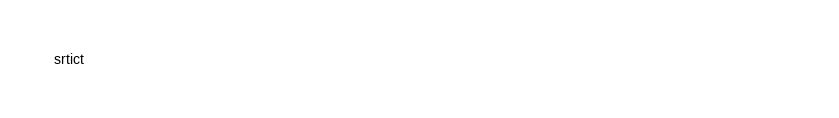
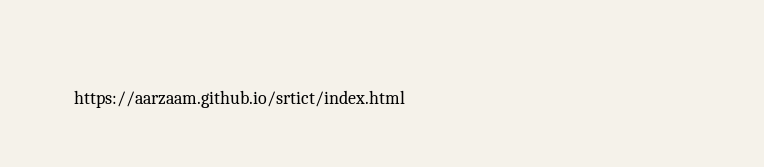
[54,53,84,64] srtict -> [74,90,405,108] https://aarzaam.github.io/srtict/index.html

